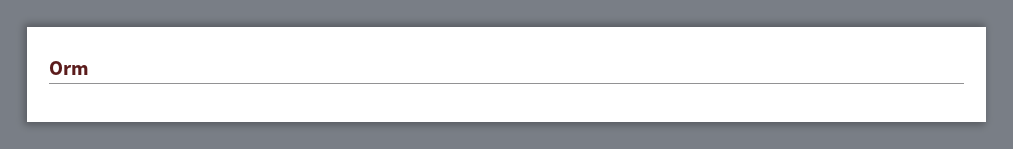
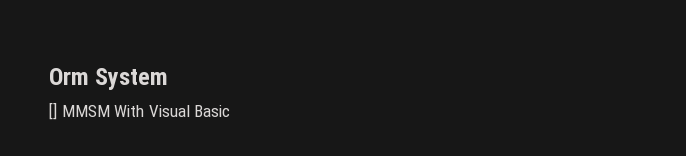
(89, 68) none -> [95,68,169,90] [49,102,231,120] System // [] MMSM With Visual Basic

